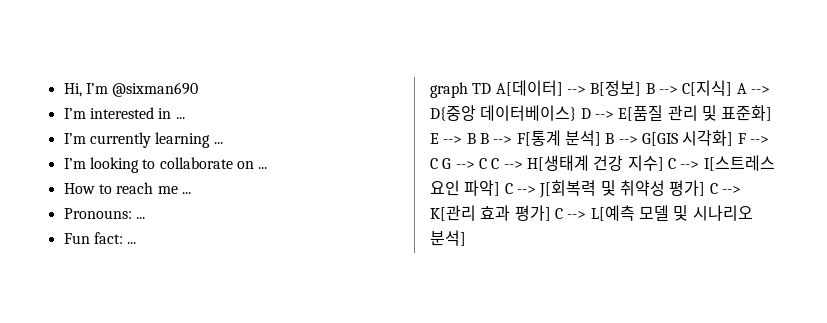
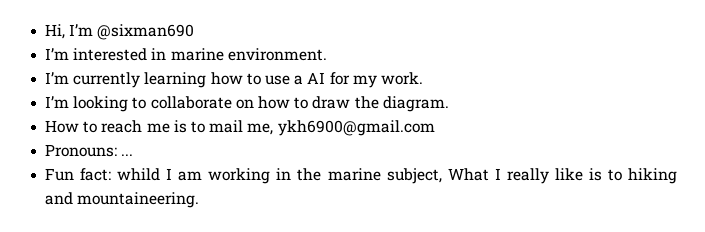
[175,117,185,119] ... -> [170,48,327,61] marine environment.
[213,142,223,144] ... -> [210,72,423,88] how to use a AI for my work.
[258,167,268,169] ... -> [257,96,449,112] how to draw the diagram.
[181,192,191,194] ... -> [173,120,435,136] is to mail me, ykh6900@gmail.com
[127,242,137,244] [430,80,770,98] [430,105,773,121] [430,130,769,146] [430,155,775,171] [430,180,741,198] [430,205,753,221] [430,230,466,246] ... // graph TD A[데이터] --> B[정보] B --> C[지식] A --> D{중앙 데이터베이스} D --> E[품질 관리 및 표준화] E --> B B --> F[통계 분석] B --> G[GIS 시각화] F --> C G --> C C --> H[생태계 건강 지수] C --> I[스트레스 요인 파악] C --> J[회복력 및 취약성 평가] C --> K[관리 효과 평가] C --> L[예측 모델 및 시나리오 분석] -> [117,168,677,184] [45,192,200,208] whild I am working in the marine subject, What I really like is to hiking and mountaineering.

